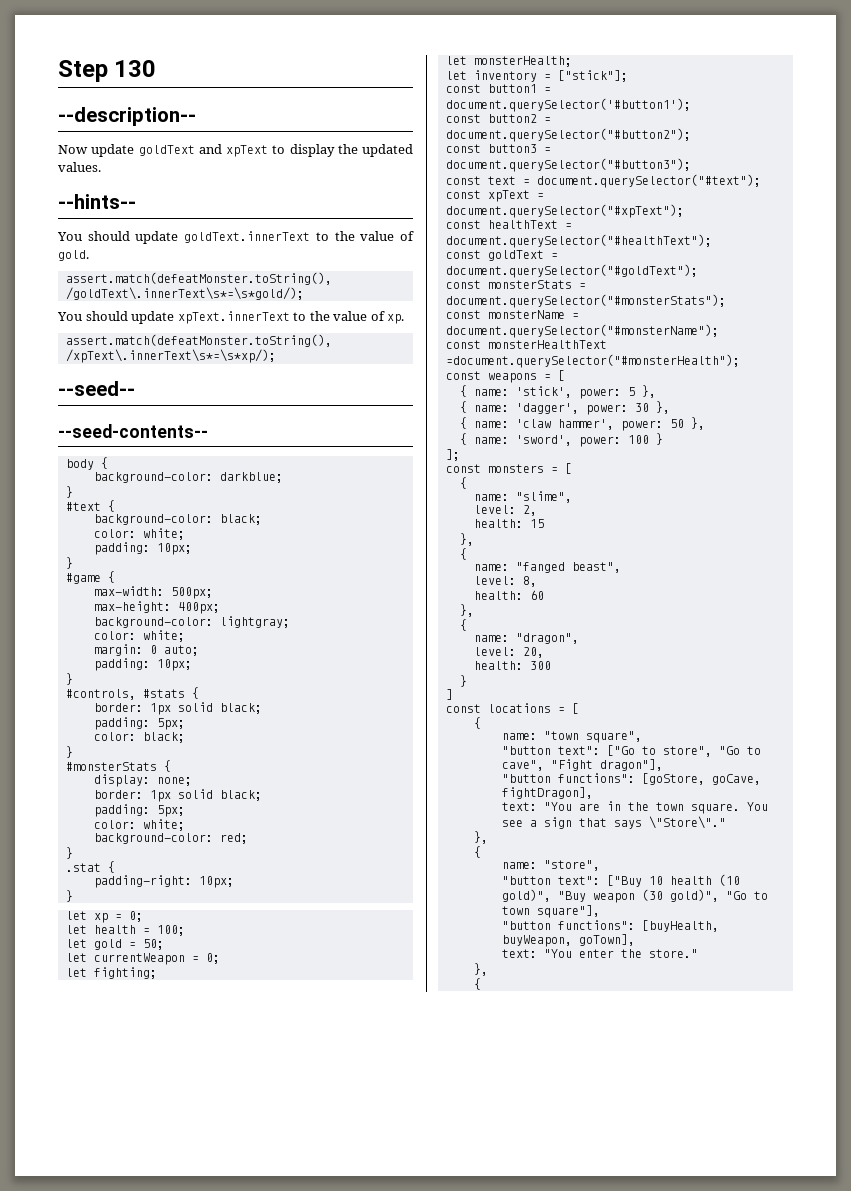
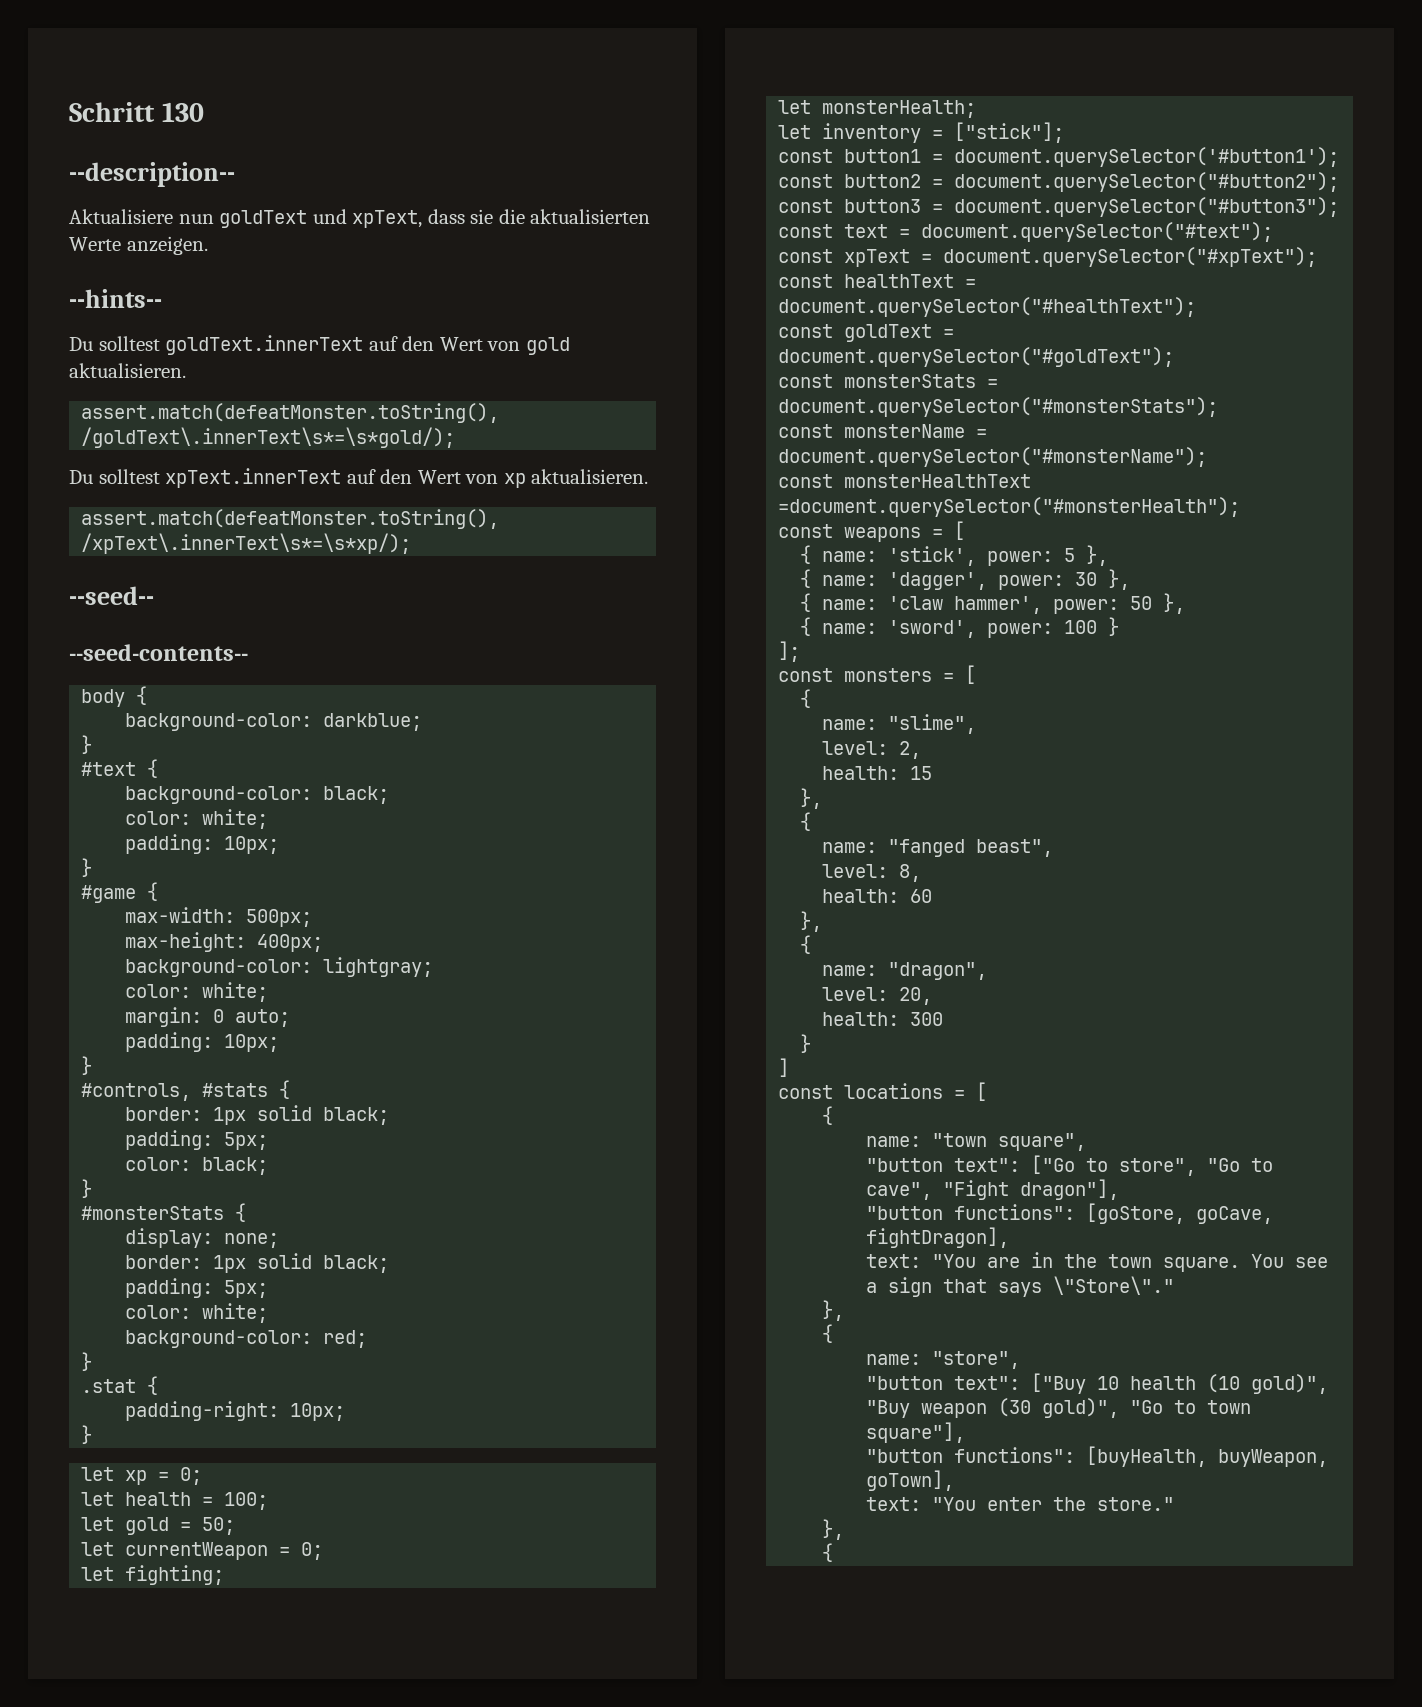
[58,60,108,82] Step -> [69,102,155,122] Schritt
[58,144,413,157] [58,162,101,172] [58,194,136,209] [57,231,415,244] [58,250,89,261] [65,272,332,285] [65,287,304,300] [57,311,405,324] Now update goldText and xpText to display the updated values. // --hints-- // You should update goldText.innerText to the value of gold. // assert.match(defeatMonster.toString(), /goldText\.innerText\s*=\s*gold/); // You should update xpText.innerText to the value of xp. -> [69,209,651,228] [69,236,208,255] [69,289,162,308] [69,335,570,355] [69,363,186,378] [81,403,500,423] [81,427,456,448] [69,468,649,488] Aktualisiere nun goldText und xpText, dass sie die aktualisierten Werte anzeigen. // --hints-- // Du solltest goldText.innerText auf den Wert von gold aktualisieren. // assert.match(defeatMonster.toString(), /goldText\.innerText\s*=\s*gold/); // Du solltest xpText.innerText auf den Wert von xp aktualisieren.

